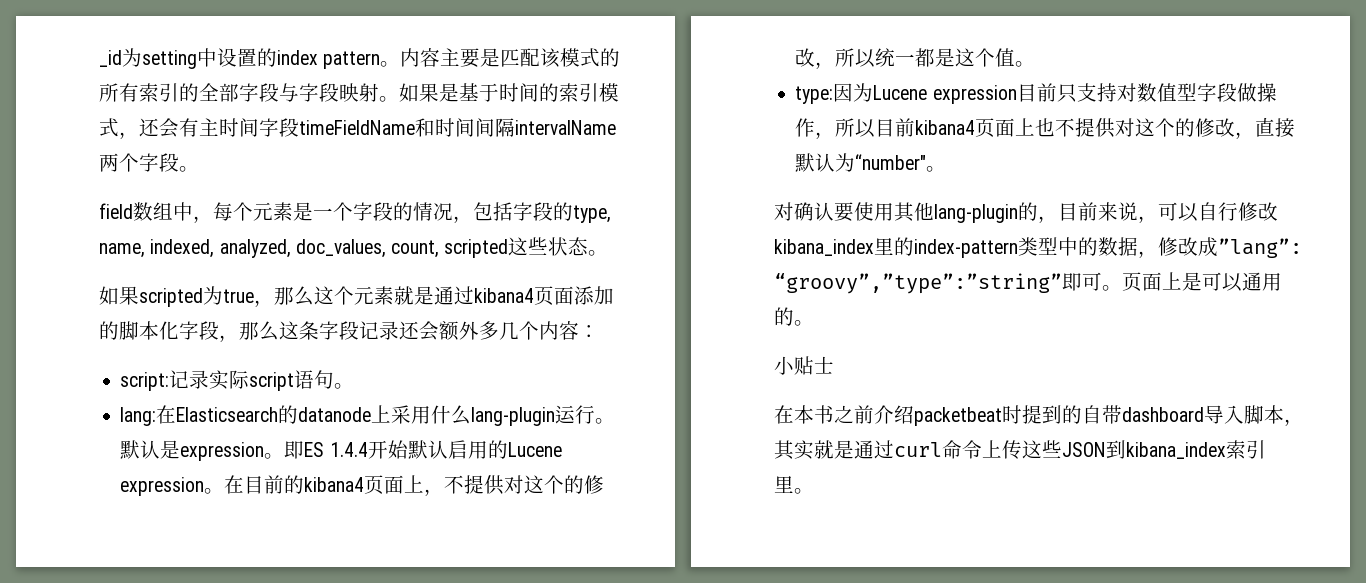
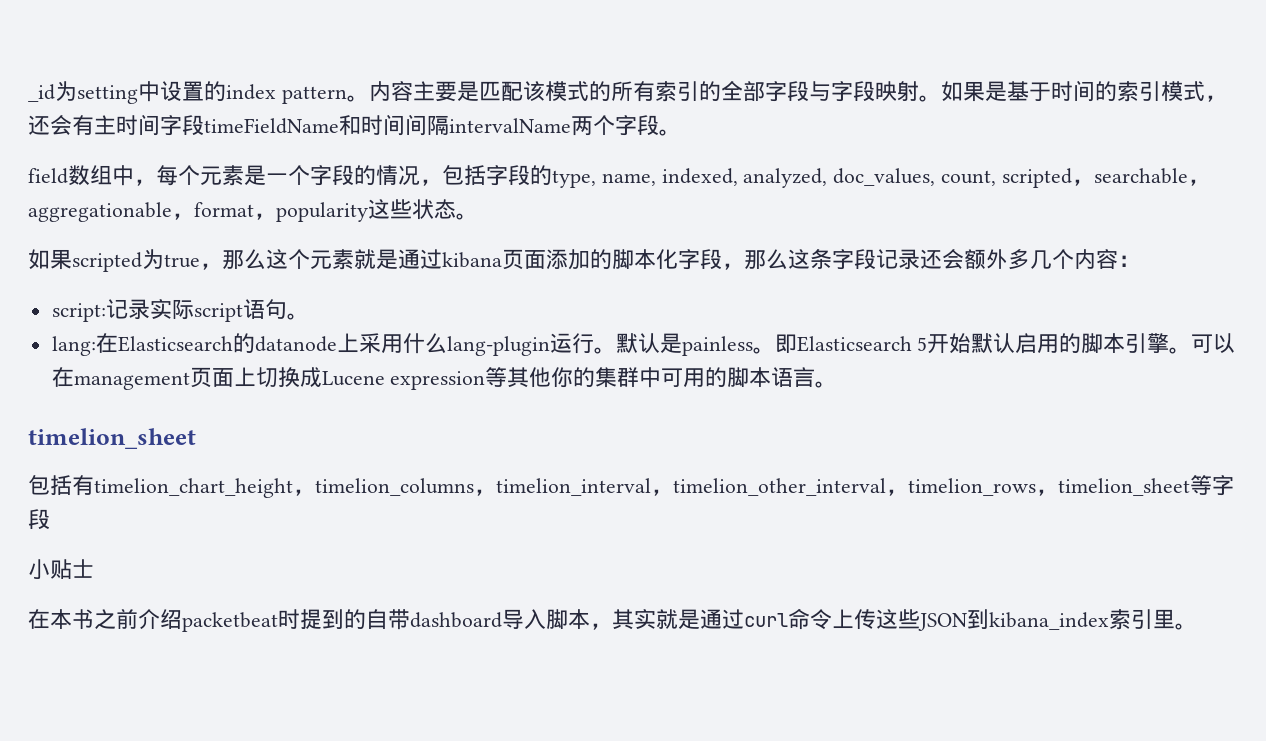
(509, 248) none -> [1071,168,1210,186] [28,202,368,222] ，searchable，aggregationable，format，popularity
[474,288,534,303] kibana4 -> [442,252,502,268] kibana
[180,440,562,461] [120,475,605,496] [795,48,1036,69] [795,83,1277,104] [795,117,1296,139] [795,153,947,172] [774,202,1278,223] [774,237,1302,258] [774,272,1282,294] [774,307,814,326] expression。即ES 1.4.4开始默认启用的Lucene expression。在目前的kibana4页面上，不提供对这个的修改，所以统一都是这个值。 // type:因为Lucene expression目前只支持对数值型字段做操作，所以目前kibana4页面上也不提供对这个的修改，直接默认为“number"。 // 对确认要使用其他lang-plugin的，目前来说，可以自行修改kibana_index里的index-pattern类型中的数据，修改成”lang”: “groovy”,”type”:”string”即可。页面上是可以通用的。 -> [681,333,1236,356] [51,367,838,390] [28,428,196,449] [28,475,1234,498] [28,509,50,530] painless。即Elasticsearch 5开始默认启用的脚本引擎。可以在management页面上切换成Lucene expression等其他你的集群中可用的脚本语言。 // timelion_sheet // 包括有timelion_chart_height，timelion_columns，timelion_interval，timelion_other_interval，timelion_rows，timelion_sheet等字段

